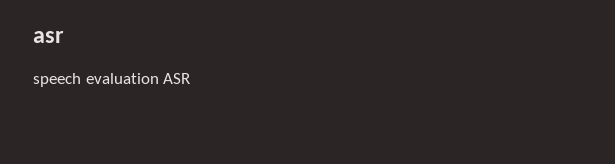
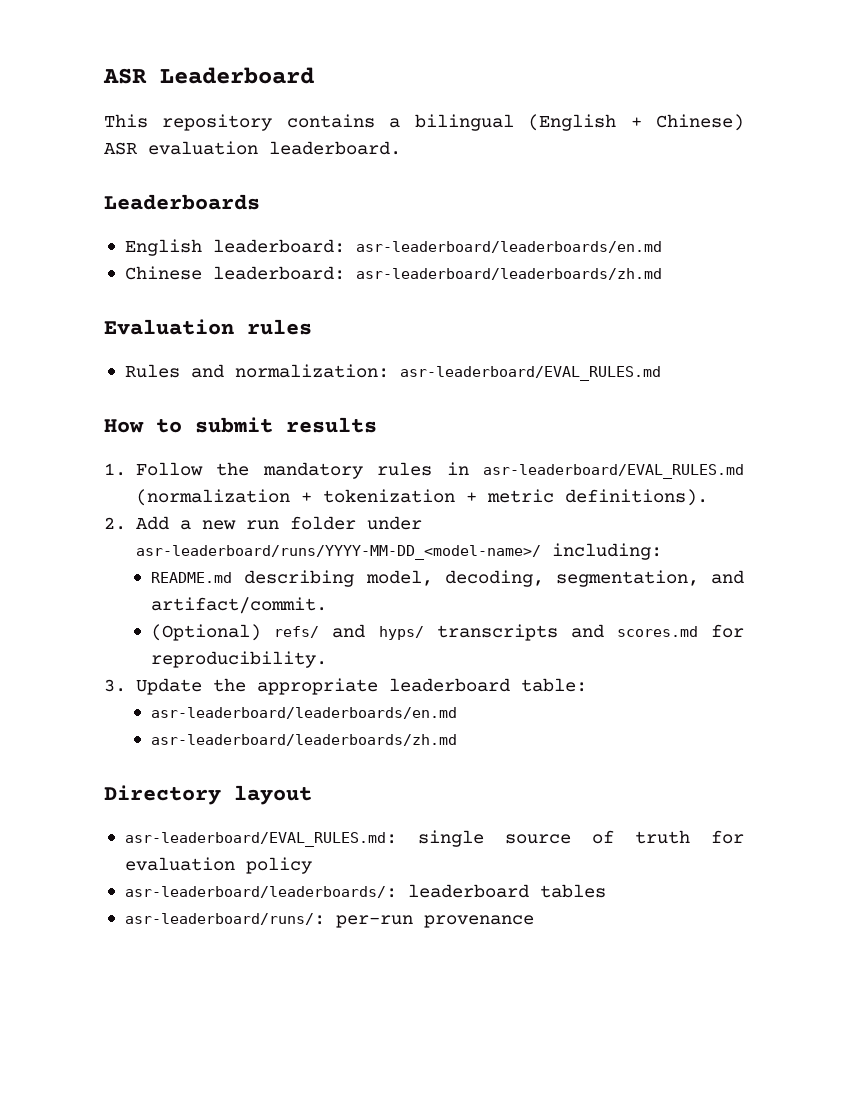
[33,31,64,43] [33,73,191,87] asr // speech evaluation ASR -> [103,67,314,84] [104,114,745,131] [104,141,401,155] [104,194,260,210] [124,239,662,256] [124,266,662,280] [104,319,312,335] [124,364,661,381] [104,417,377,433] [104,462,744,479] [135,489,708,506] [104,516,422,530] [135,543,662,560] [151,570,744,587] [151,597,328,614] [151,624,744,641] [151,651,328,668] [104,678,587,695] [151,707,458,719] [151,734,458,746] [104,785,312,805] [124,830,744,847] [124,857,312,874] [124,884,606,898] [124,913,534,928] ASR Leaderboard // This repository contains a bilingual (English + Chinese) ASR evaluation leaderboard. // Leaderboards // English leaderboard: asr-leaderboard/leaderboards/en.md // Chinese leaderboard: asr-leaderboard/leaderboards/zh.md // Evaluation rules // Rules and normalization: asr-leaderboard/EVAL_RULES.md // How to submit results // 1. Follow the mandatory rules in asr-leaderboard/EVAL_RULES.md (normalization + tokenization + metric definitions). // 2. Add a new run folder under asr-leaderboard/runs/YYYY-MM-DD_<model-name>/ including: // README.md describing model, decoding, segmentation, and artifact/commit. // (Optional) refs/ and hyps/ transcripts and scores.md for reproducibility. // 3. Update the appropriate leaderboard table: // asr-leaderboard/leaderboards/en.md // asr-leaderboard/leaderboards/zh.md // Directory layout // asr-leaderboard/EVAL_RULES.md: single source of truth for evaluation policy // asr-leaderboard/leaderboards/: leaderboard tables // asr-leaderboard/runs/: per-run provenance

